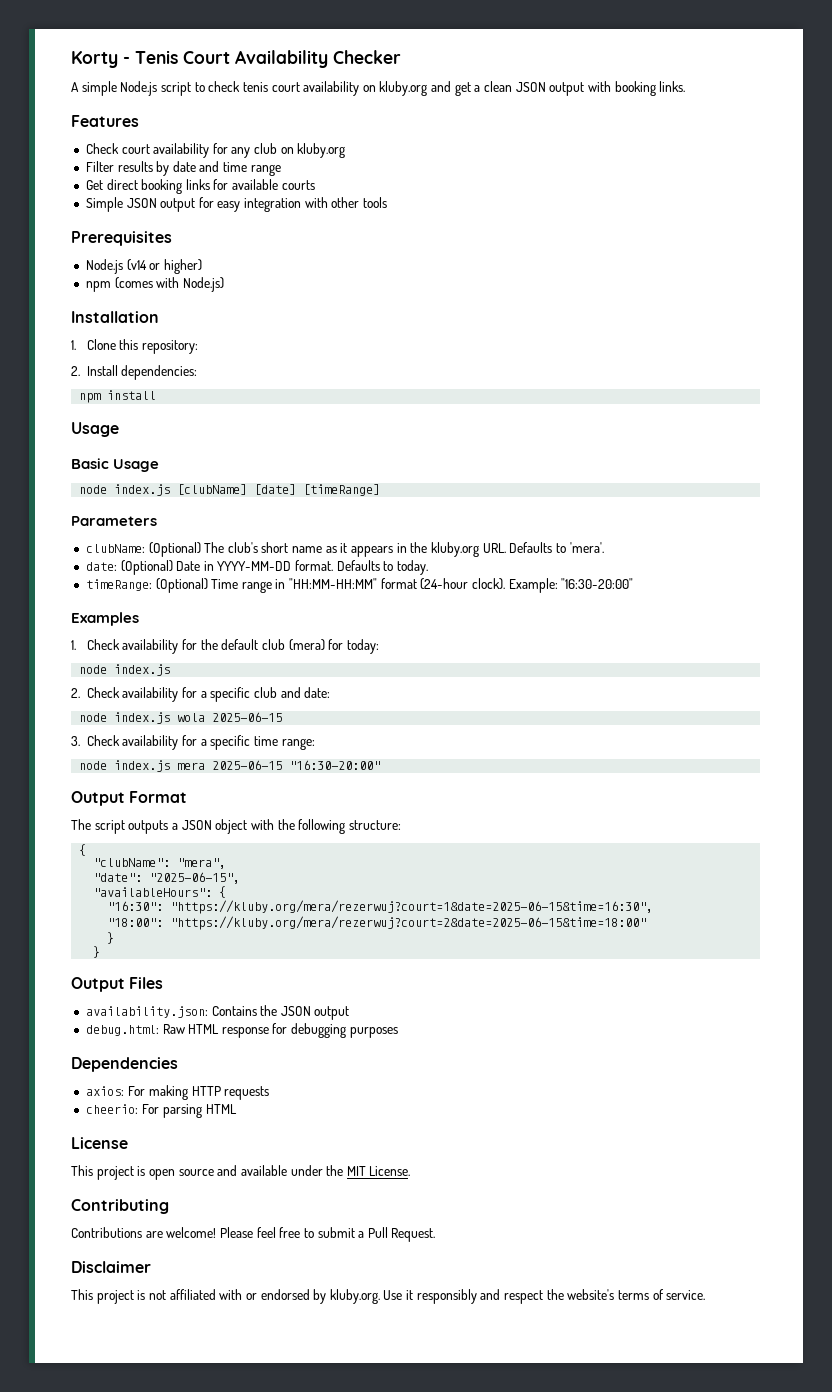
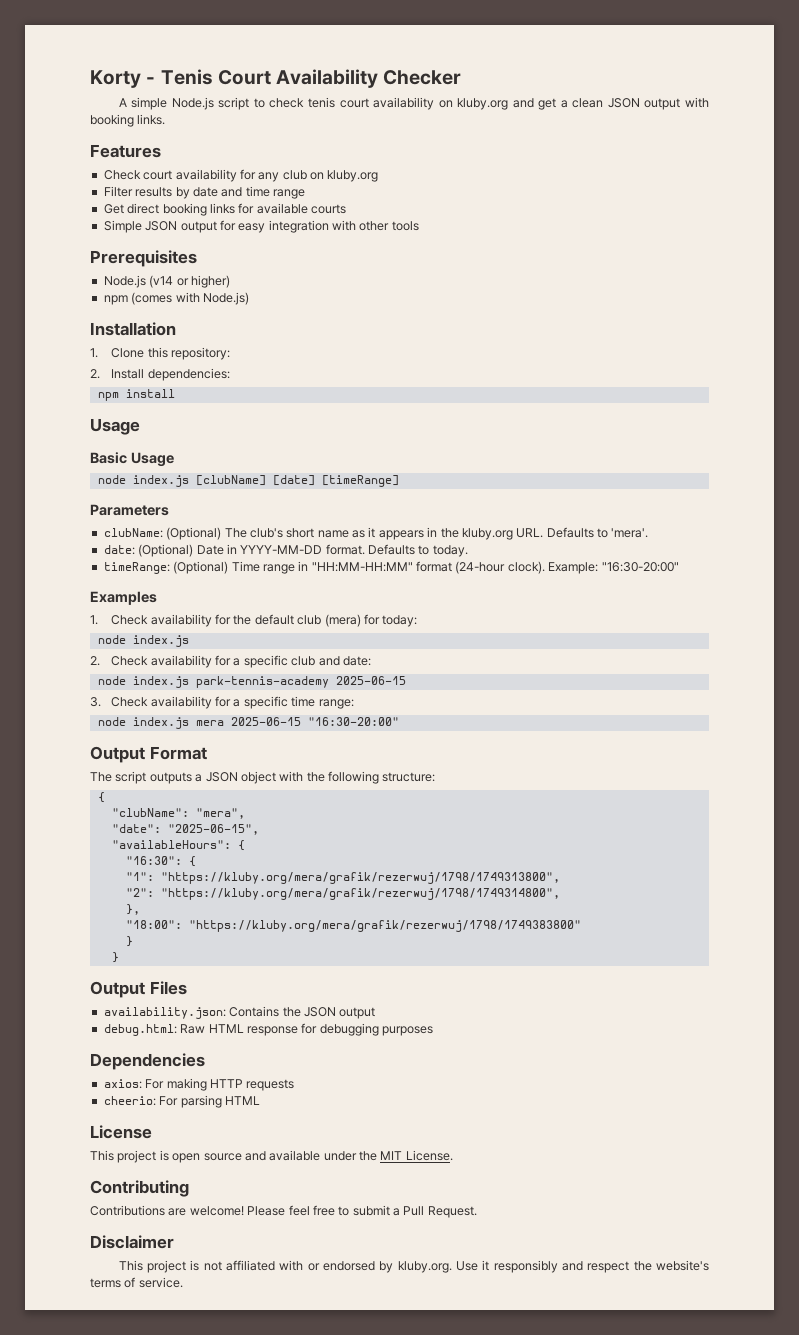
[177,713,206,722] wola -> [195,676,329,688] park-tennis-academy
[170,900,654,914] "https://kluby.org/mera/rezerwuj?court=1&date=2025-06-15&time=16:30", -> [188,856,196,867] [125,872,560,884] [125,888,560,900] [125,904,140,915] { // "1": "https://kluby.org/mera/grafik/rezerwuj/1798/1749313800", // "2": "https://kluby.org/mera/grafik/rezerwuj/1798/1749314800", // },
[170,916,647,930] "https://kluby.org/mera/rezerwuj?court=2&date=2025-06-15&time=18:00" -> [188,920,581,932] "https://kluby.org/mera/grafik/rezerwuj/1798/1749383800"

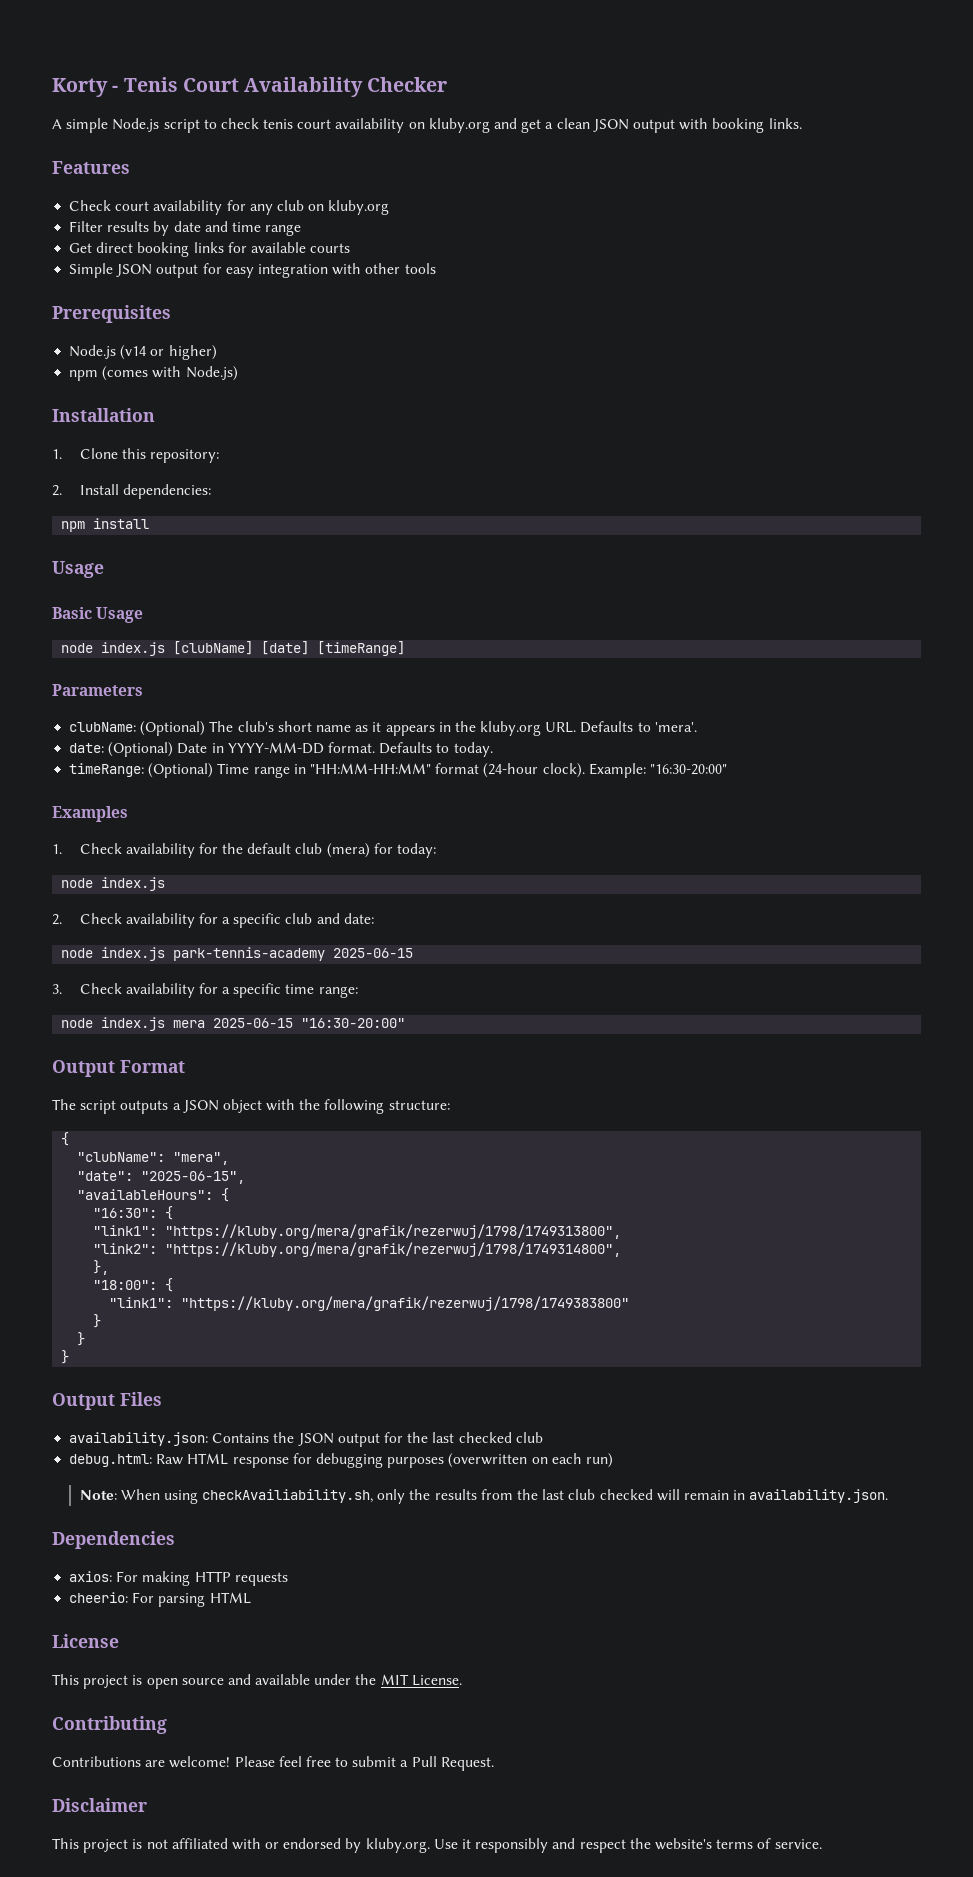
[125,872,154,881] "1": -> [93,1225,158,1236] "link1":
[125,888,154,897] "2": -> [93,1243,158,1254] "link2":
(182, 924) none -> [165,1278,174,1292] [109,1297,174,1308] { // "link1":
(119, 957) none -> [61,1350,70,1364] // }
(376, 1013) none -> [383,1432,543,1443] for the last checked club
(433, 1031) none -> [448,1453,613,1468] [79,1489,889,1504] (overwritten on each run) // Note: When using checkAvailiability.sh, only the results from the last club checked will remain in availability.json.

